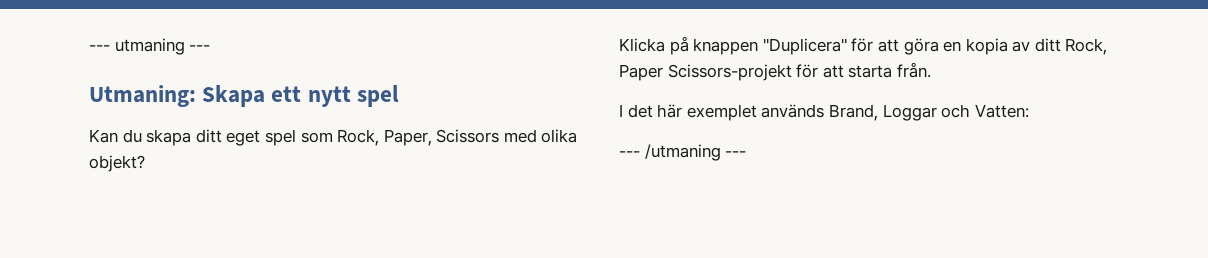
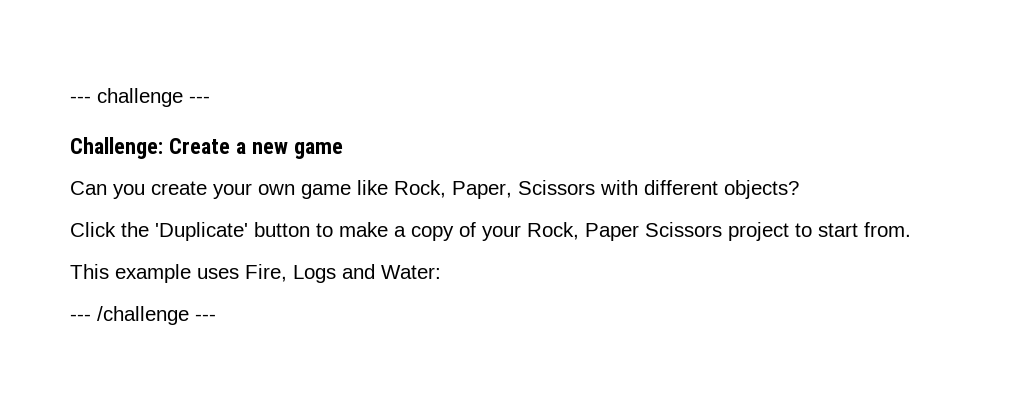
[89,38,185,55] --- utmaning -> [70,88,183,107] --- challenge
[89,85,399,107] [89,129,578,146] [89,155,145,172] [619,36,1108,55] [619,62,931,81] [619,104,1029,121] [619,144,721,161] Utmaning: Skapa ett nytt spel // Kan du skapa ditt eget spel som Rock, Paper, Scissors med olika objekt? // Klicka på knappen "Duplicera" för att göra en kopia av ditt Rock, Paper Scissors-projekt för att starta från. // I det här exemplet används Brand, Loggar och Vatten: // --- /utmaning -> [70,137,343,159] [70,180,799,199] [70,222,911,241] [70,264,441,283] [70,306,189,325] Challenge: Create a new game // Can you create your own game like Rock, Paper, Scissors with different objects? // Click the 'Duplicate' button to make a copy of your Rock, Paper Scissors project to start from. // This example uses Fire, Logs and Water: // --- /challenge

